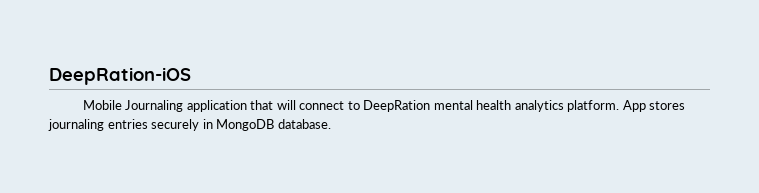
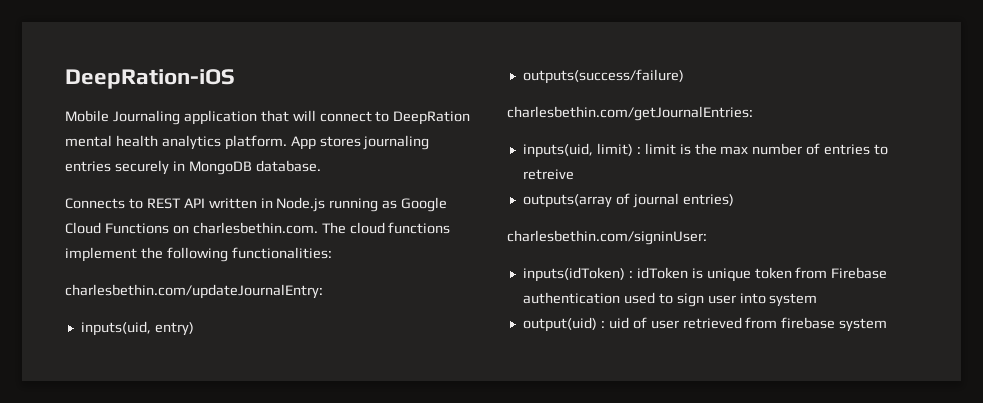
(331, 124) none -> [65,197,448,212] [65,222,451,234] [65,247,332,262] [65,284,323,299] [80,321,194,336] [522,69,684,84] [507,106,753,121] [522,143,889,158] [522,169,574,180] [522,193,734,208] [507,230,707,245] [522,267,888,282] [522,292,818,307] [522,317,888,332] // Connects to REST API written in Node.js running as Google Cloud Functions on charlesbethin.com. The cloud functions implement the following functionalities: // charlesbethin.com/updateJournalEntry: // inputs(uid, entry) // outputs(success/failure) // charlesbethin.com/getJournalEntries: // inputs(uid, limit) : limit is the max number of entries to retreive // outputs(array of journal entries) // charlesbethin.com/signinUser: // inputs(idToken) : idToken is unique token from Firebase authentication used to sign user into system // output(uid) : uid of user retrieved from firebase system

